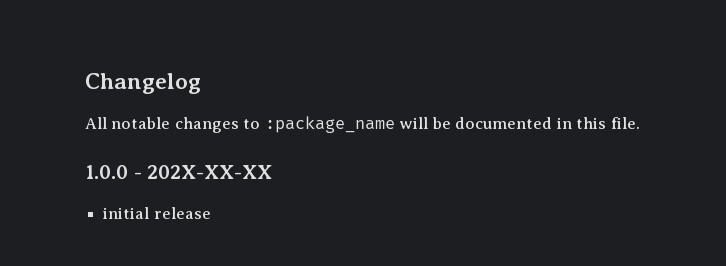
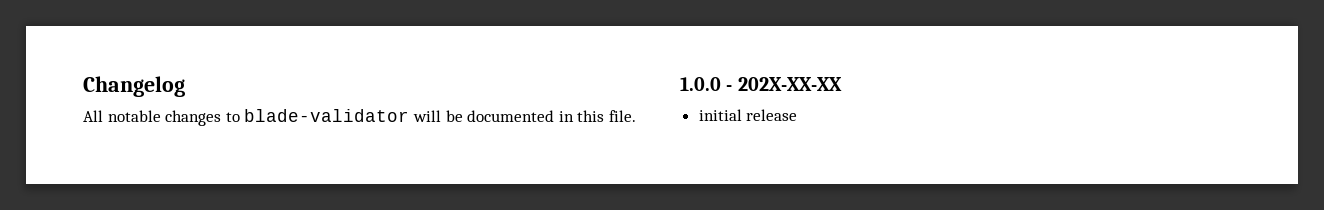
[264,116,395,133] :package_name -> [244,109,410,122] blade-validator

